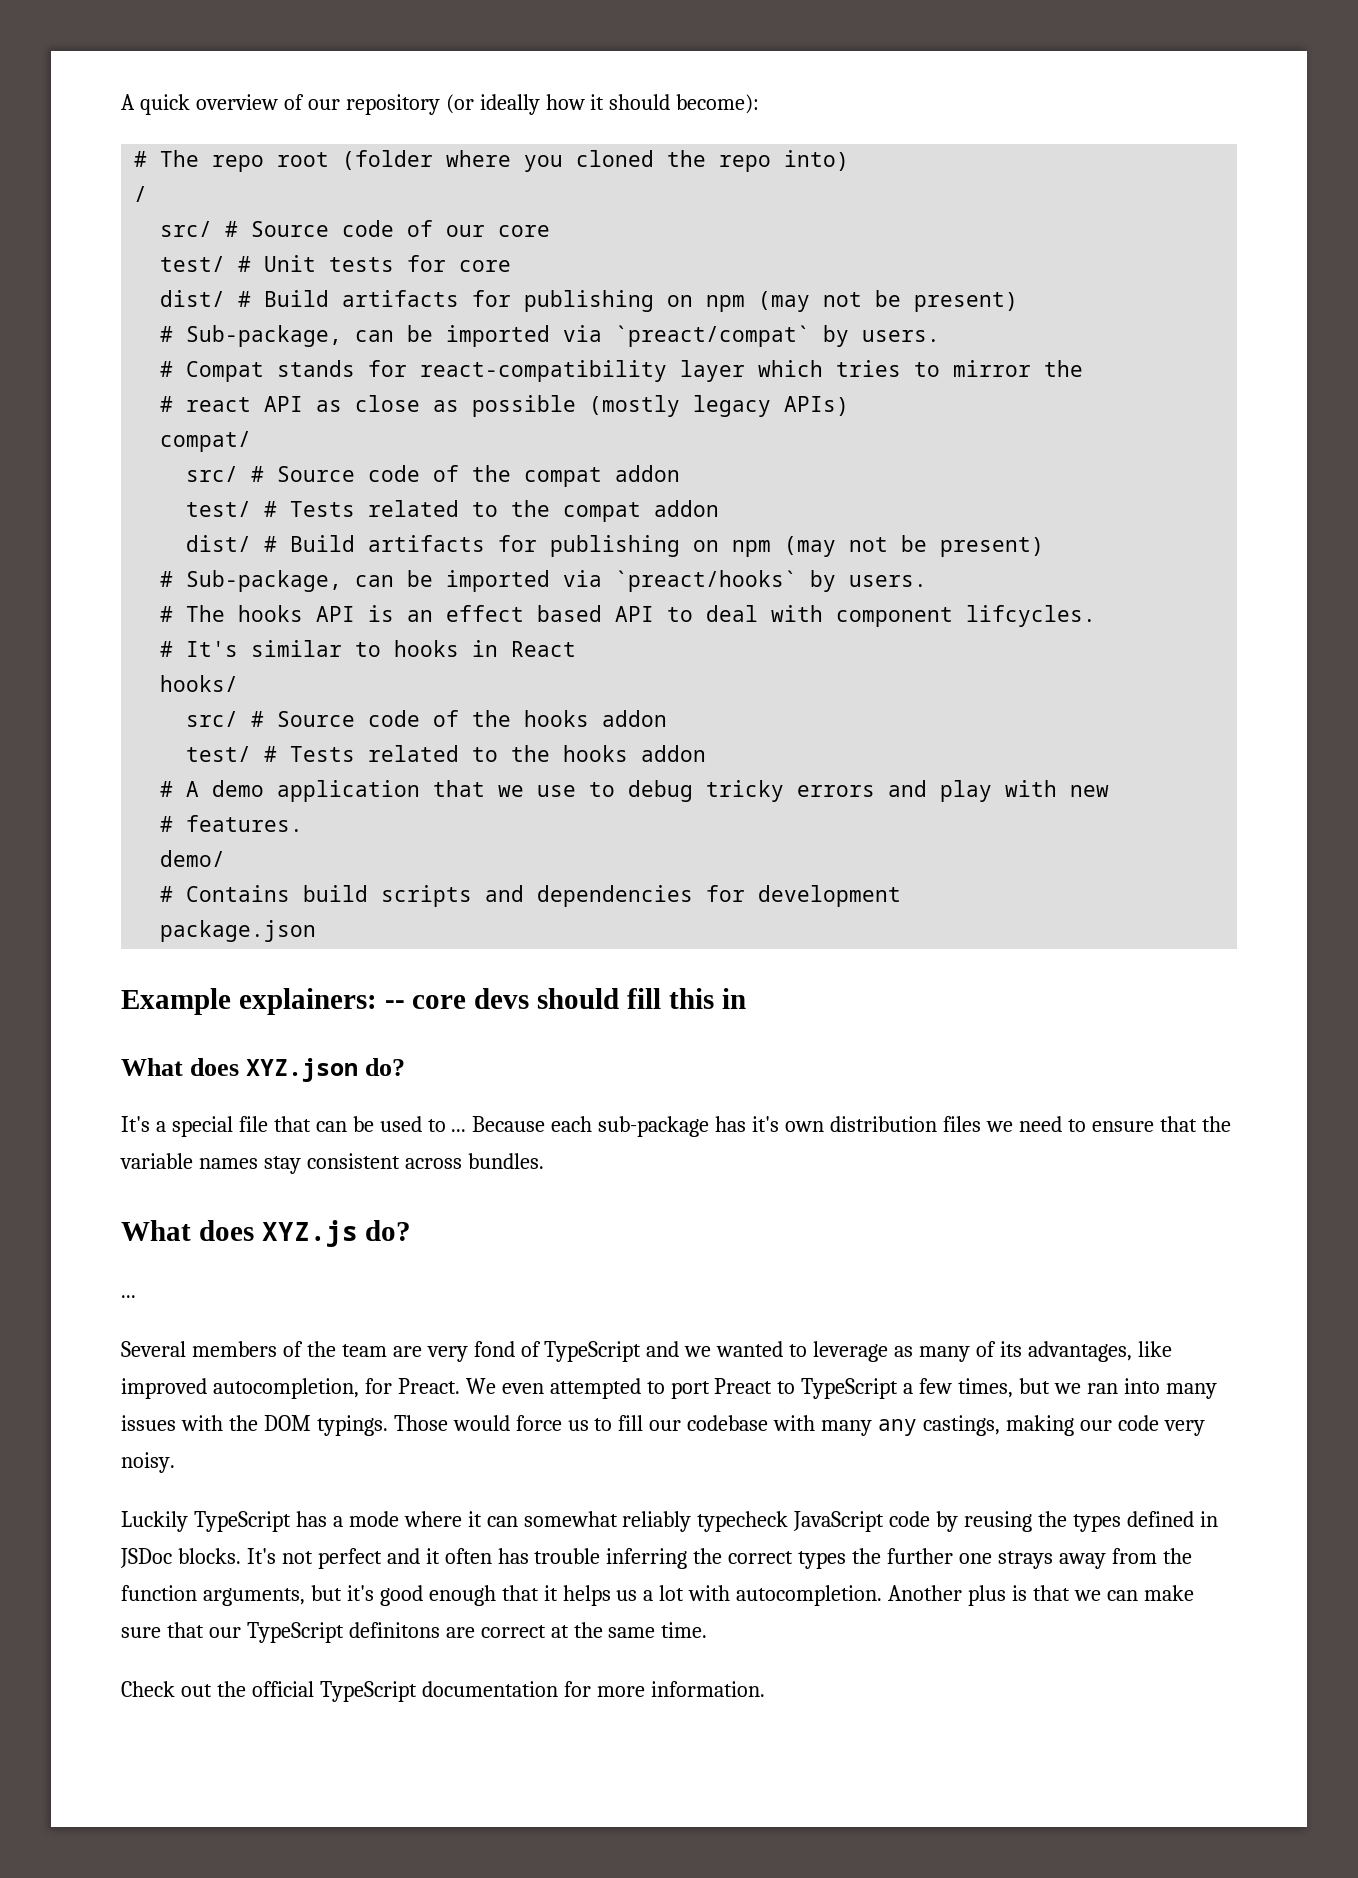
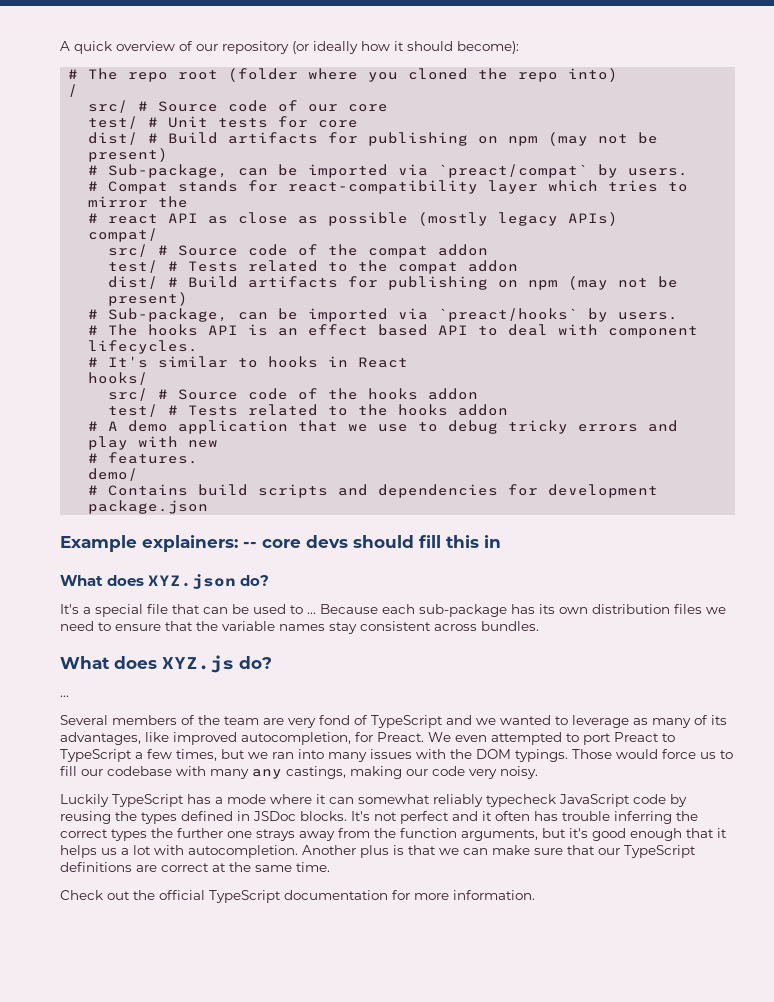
[966,605,1097,627] lifcycles. -> [88,340,199,354] lifecycles.
[752,1116,780,1132] it's -> [539,604,555,614] its
[348,1622,440,1638] definitons -> [60,862,132,872] definitions

